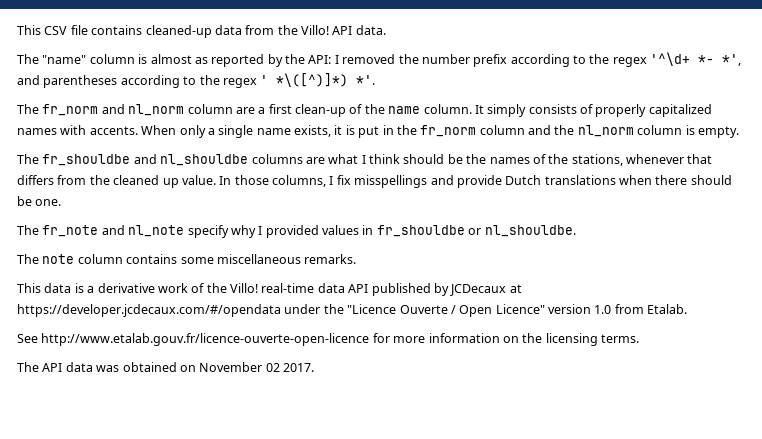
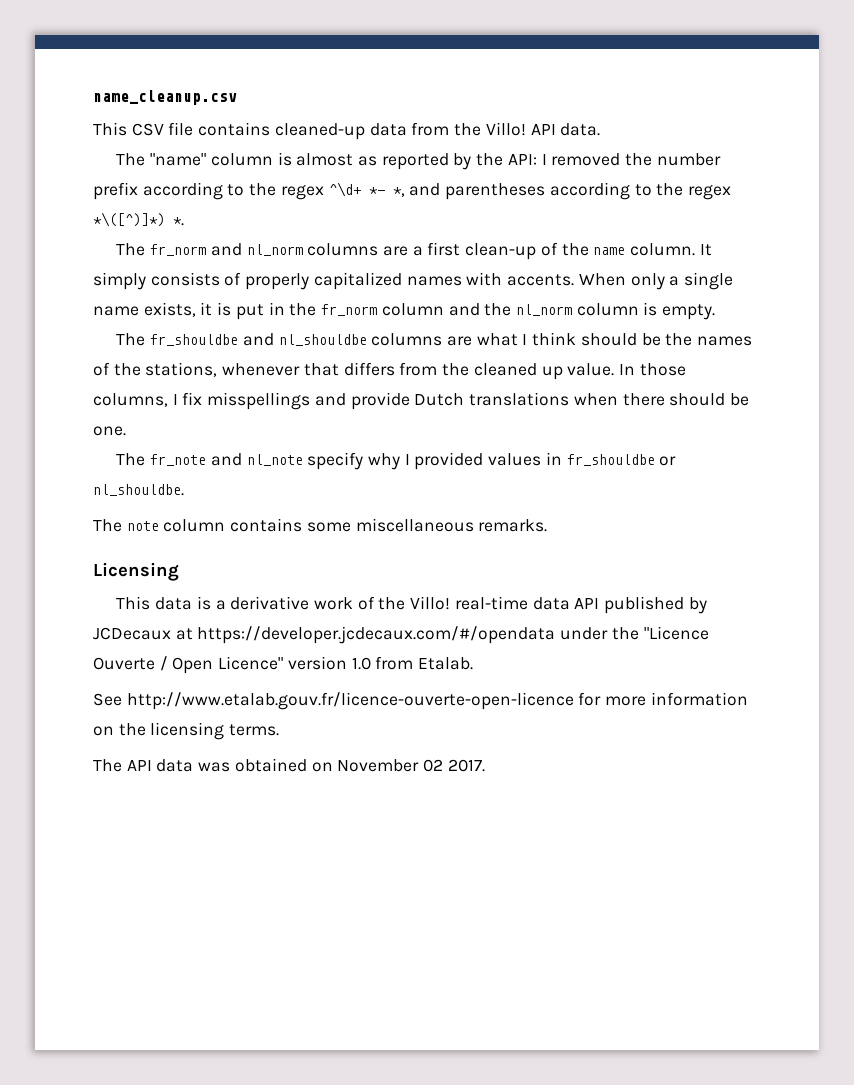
(17, 30) none -> [93,90,237,105] name_cleanup.csv //
[650,52,742,66] '^\d+ *- *', -> [328,182,405,197] ^\d+ *- *,
[260,73,376,87] ' *\([^)]*) *'. -> [93,212,184,227] *\([^)]*) *.
[187,104,233,114] column -> [307,243,379,256] columns
(357, 259) none -> [93,562,179,581] // Licensing

